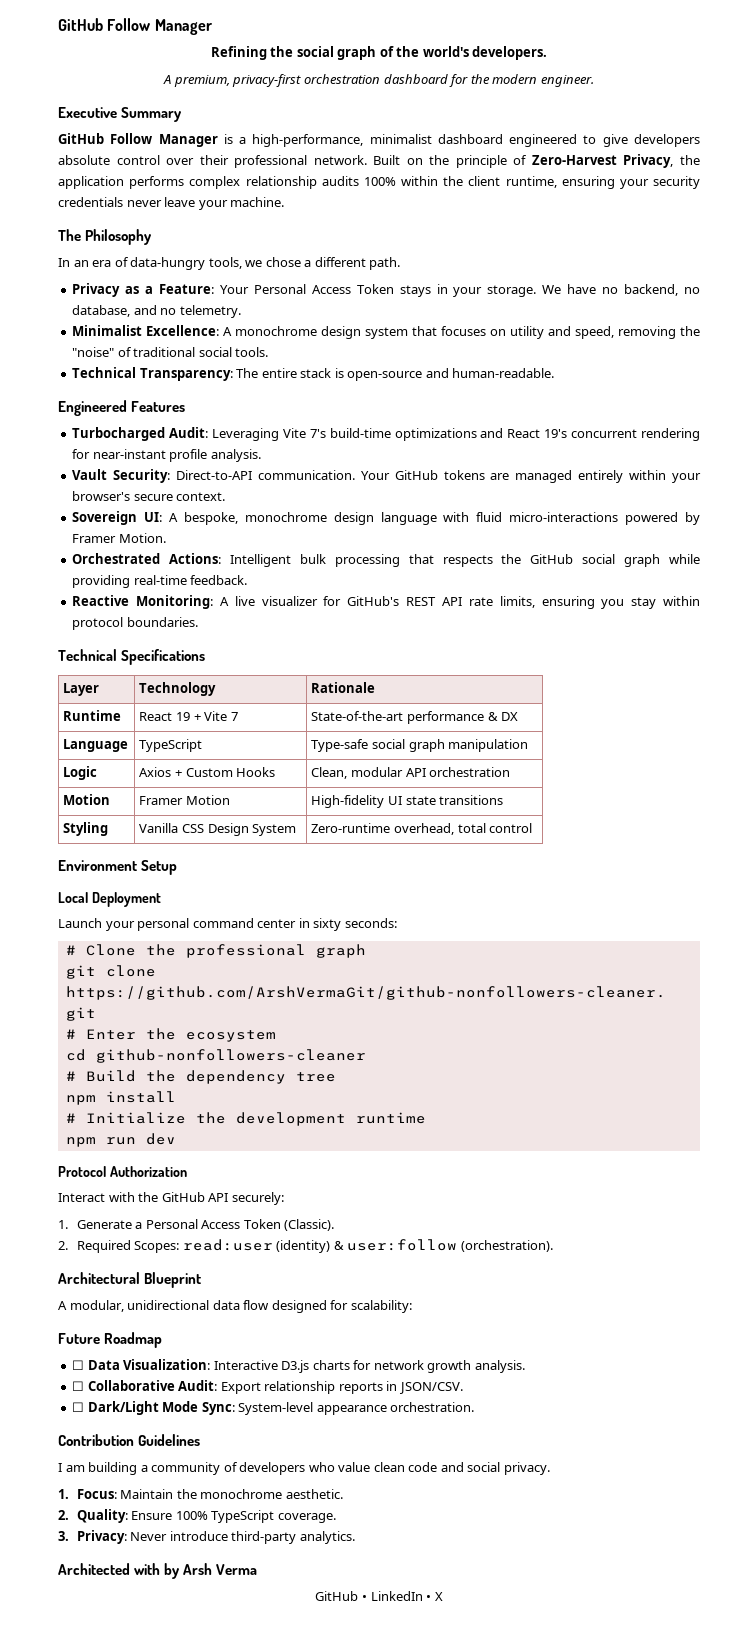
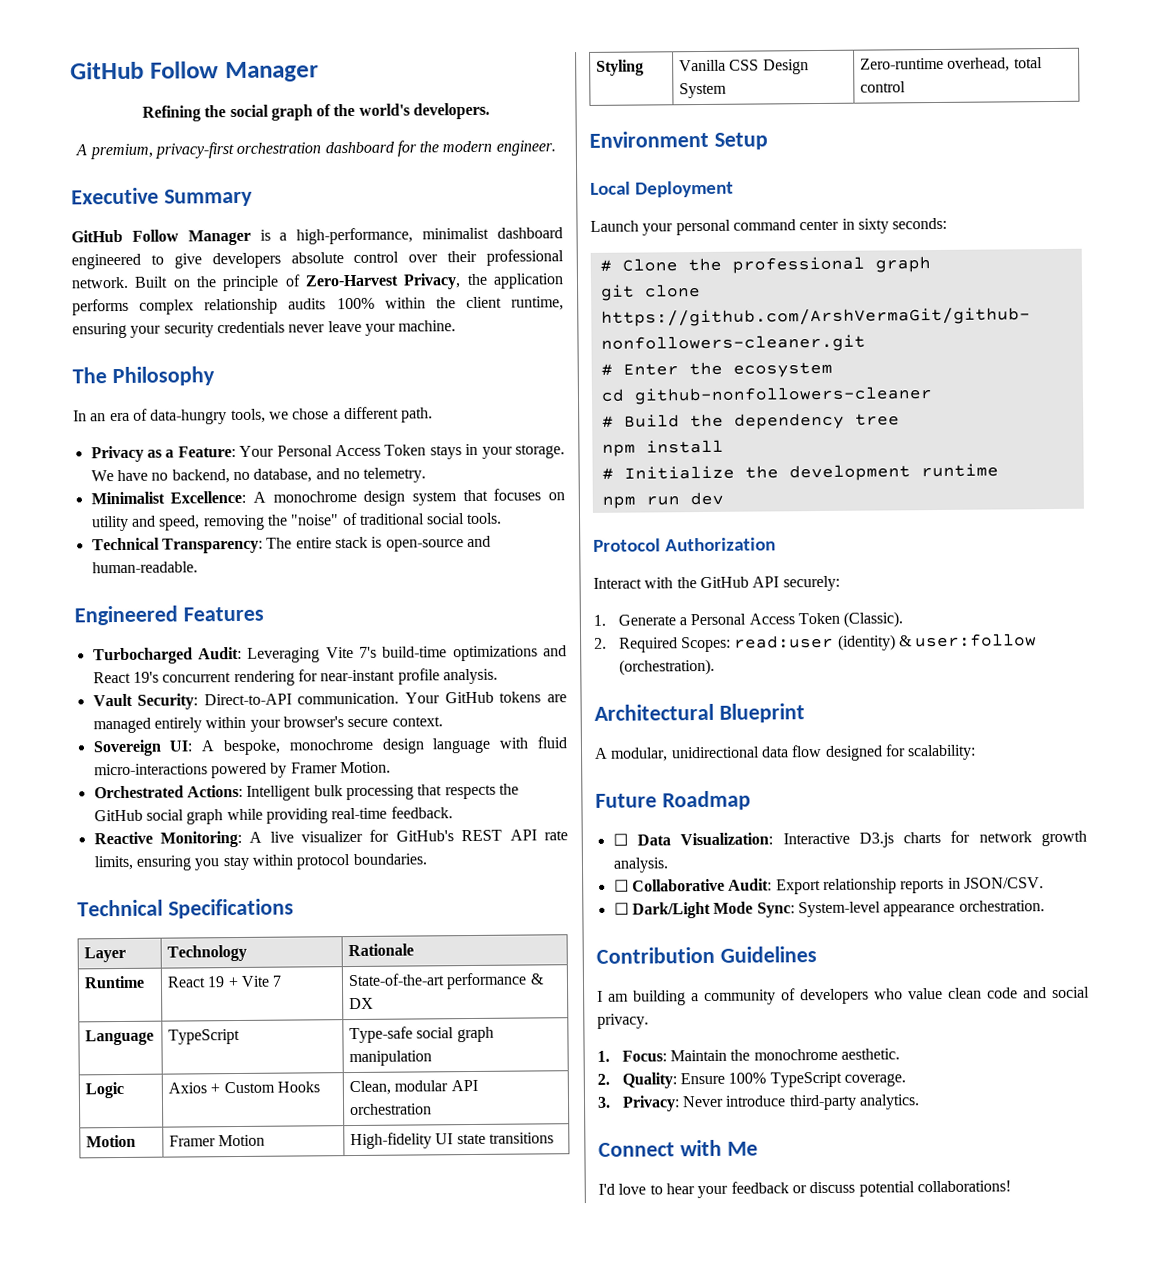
[58,1563,258,1579] [315,1591,443,1601] Architected with by Arsh Verma // GitHub • LinkedIn • X -> [598,1139,758,1157] [598,1180,1011,1199] Connect with Me // I'd love to hear your feedback or discuss potential collaborations!

